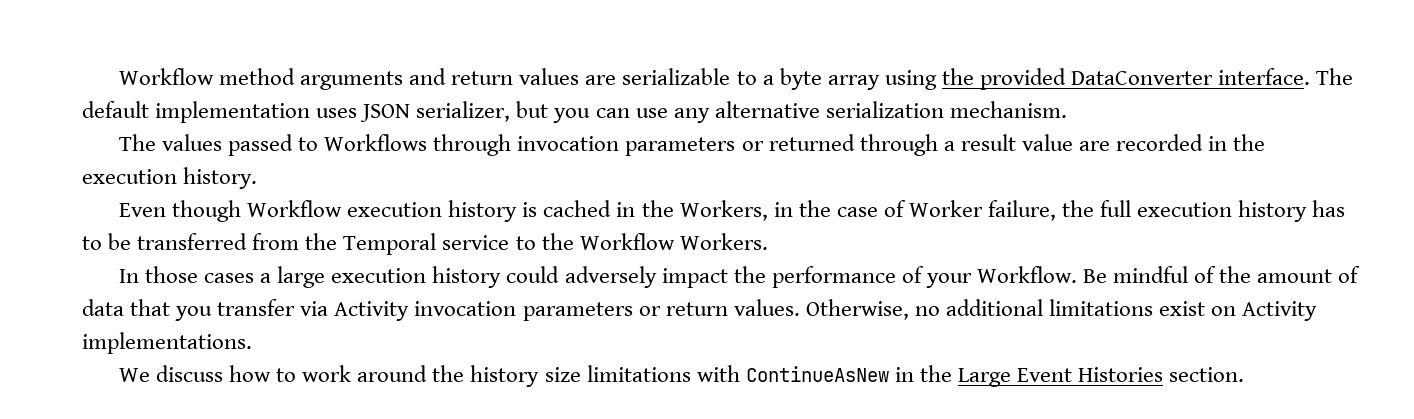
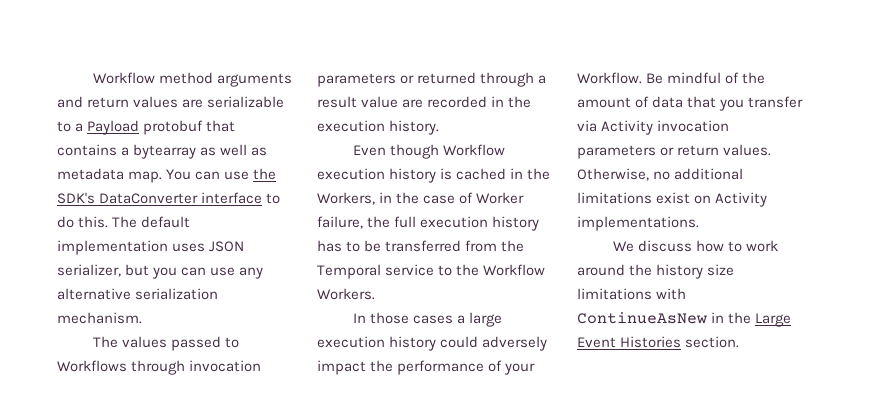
[779,68,1311,90] byte array using the provided DataConverter interface. -> [87,120,236,135] [57,144,268,159] [57,168,277,183] [57,192,281,204] [57,216,109,228] Payload protobuf that contains a bytearray as well as metadata map. You can use the SDK's DataConverter interface to do this.

